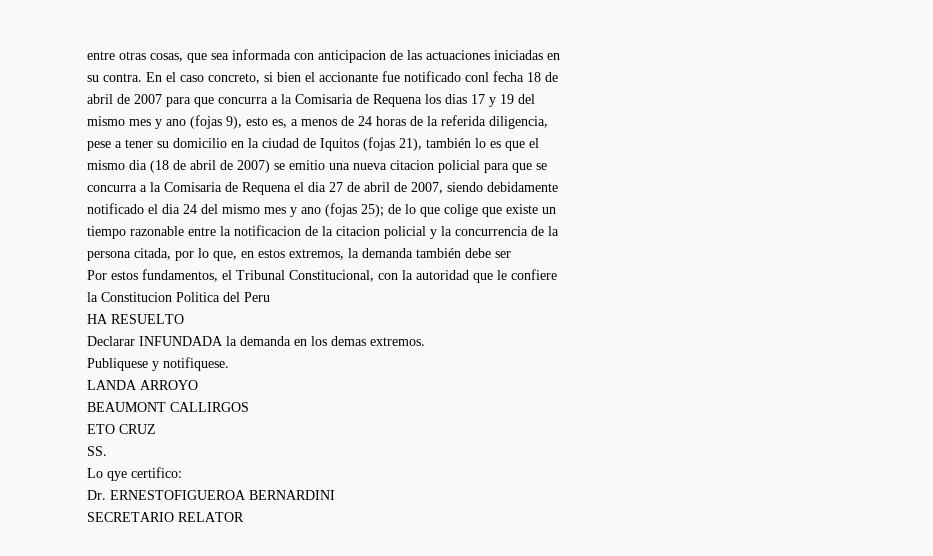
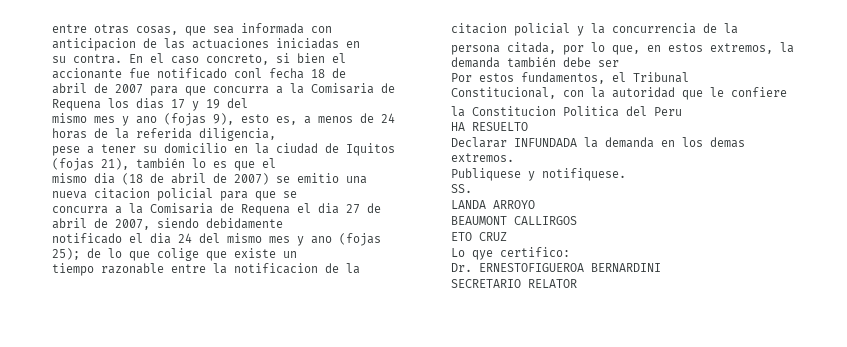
(230, 364) none -> [451,184,473,193] // SS.
[87,446,108,456] // SS. -> (508, 236) none

